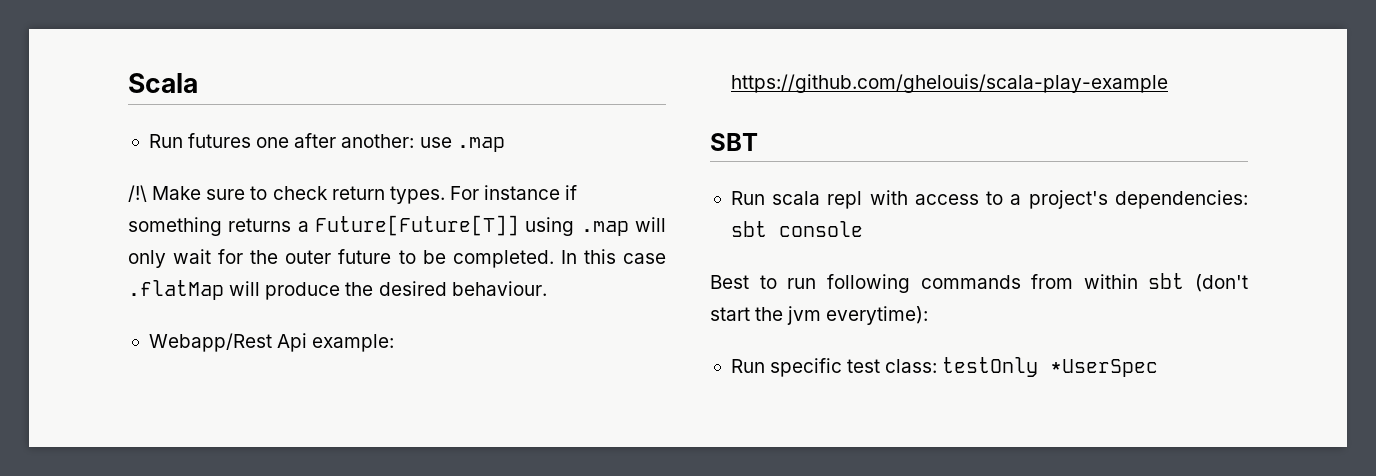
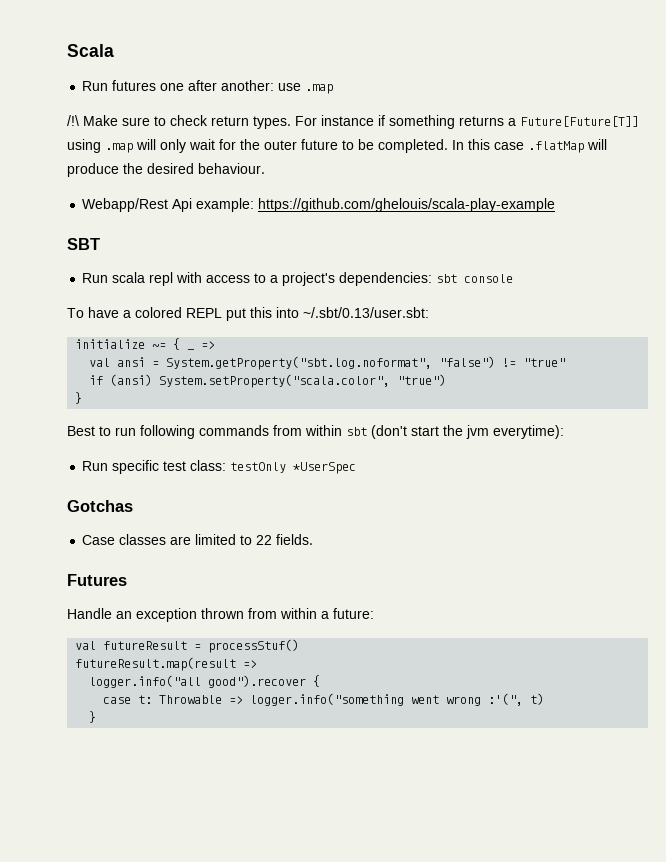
(863, 229) none -> [67,307,429,321] [75,338,195,350] [201,341,216,349] [89,356,566,370] [89,374,447,388] [75,392,83,404] // To have a colored REPL put this into ~/.sbt/0.13/user.sbt: // initialize ~= { _ => // val ansi = System.getProperty("sbt.log.noformat", "false") != "true" // if (ansi) System.setProperty("scala.color", "true") // }
(1159, 368) none -> [67,500,133,512] [82,534,314,545] [67,574,127,586] [67,608,374,622] [75,639,300,653] [75,657,258,671] [89,675,321,688] [103,693,545,706] [89,711,97,723] // Gotchas // Case classes are limited to 22 fields. // Futures // Handle an exception thrown from within a future: // val futureResult = processStuf() // futureResult.map(result => // logger.info("all good").recover { // case t: Throwable => logger.info("something went wrong :'(", t) // }

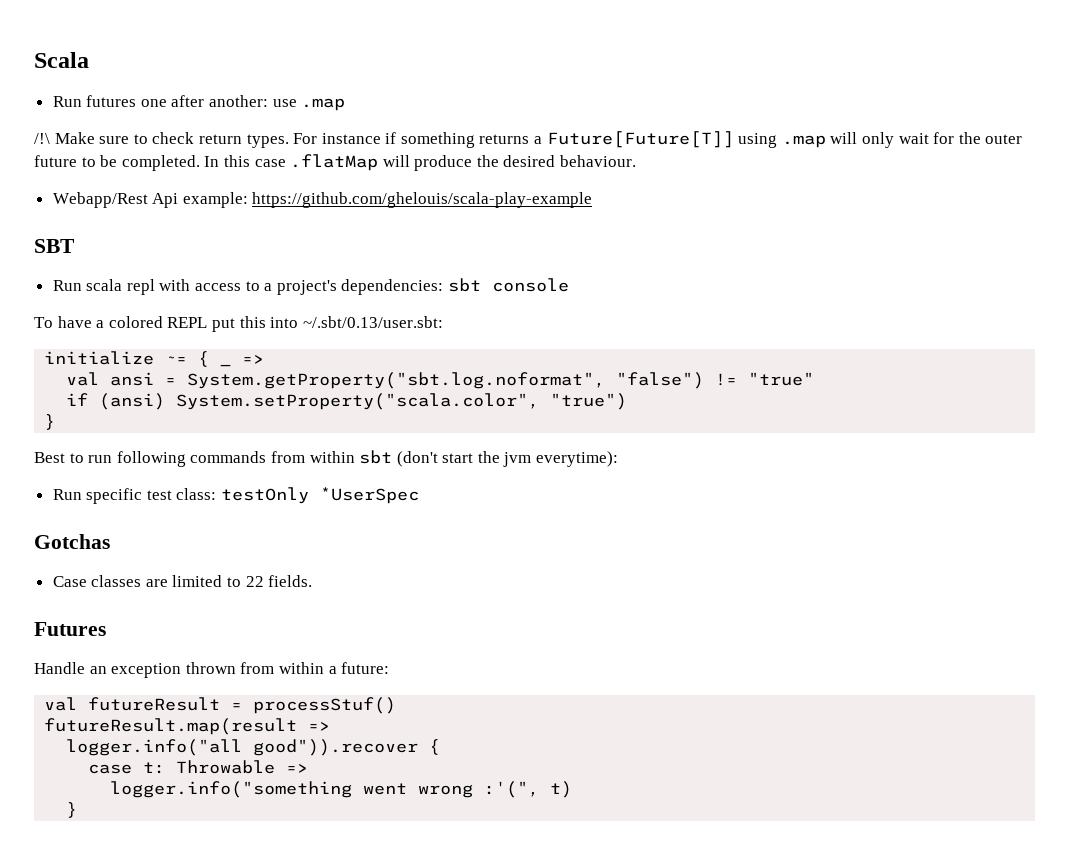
[208,675,307,688] good").recover -> [253,739,419,756] good")).recover
(244, 700) none -> (309, 768) //

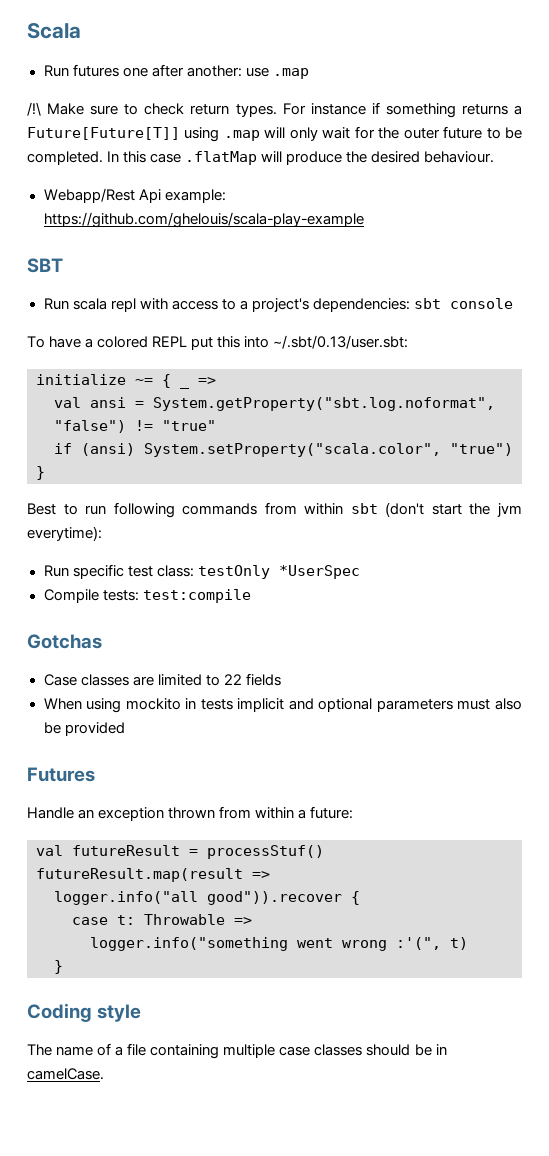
(420, 495) none -> [43,589,251,603] // Compile tests: test:compile
[268,575,313,587] fields. -> [245,673,281,686] [43,698,522,713] [43,722,125,736] fields // When using mockito in tests implicit and optional parameters must also be provided
(78, 810) none -> [27,1003,142,1022] [27,1043,447,1059] [27,1068,104,1080] // Coding style // The name of a file containing multiple case classes should be in camelCase.

